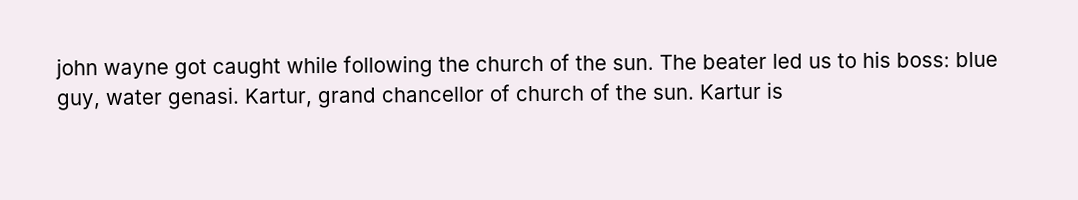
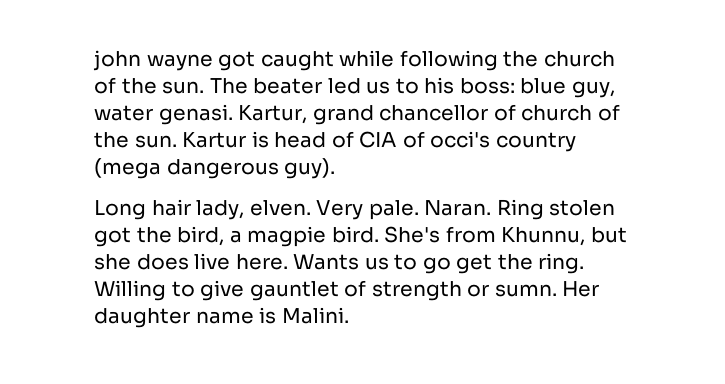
(783, 90) none -> [274,131,576,152] [94,158,336,179] [94,199,616,220] [94,226,627,247] [94,253,585,274] [94,280,600,301] [94,307,349,328] head of CIA of occi's country (mega dangerous guy). // Long hair lady, elven. Very pale. Naran. Ring stolen got the bird, a magpie bird. She's from Khunnu, but she does live here. Wants us to go get the ring. Willing to give gauntlet of strength or sumn. Her daughter name is Malini.

